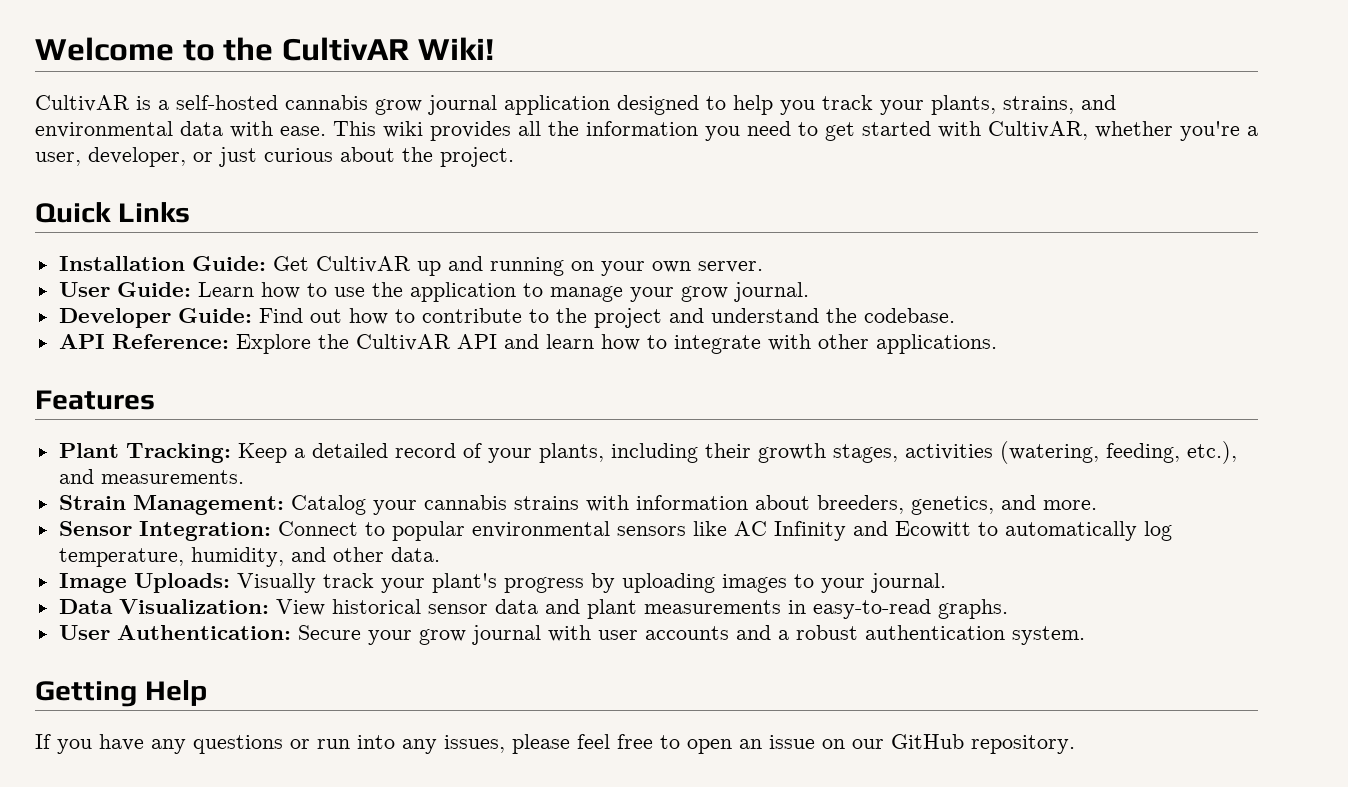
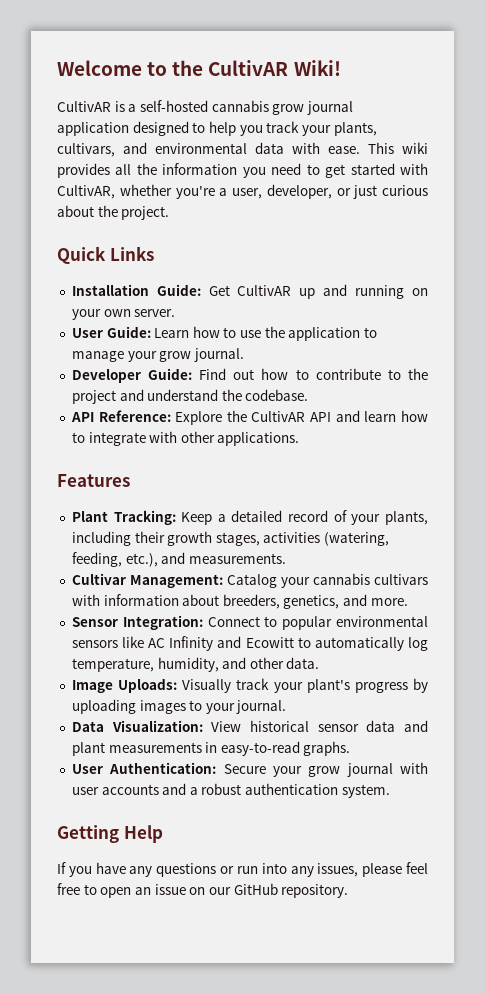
[1003,96,1074,114] strains, -> [57,143,115,157] cultivars,
[58,495,126,510] Strain -> [71,573,126,585] Cultivar
[513,496,579,510] strains -> [374,574,428,585] cultivars

